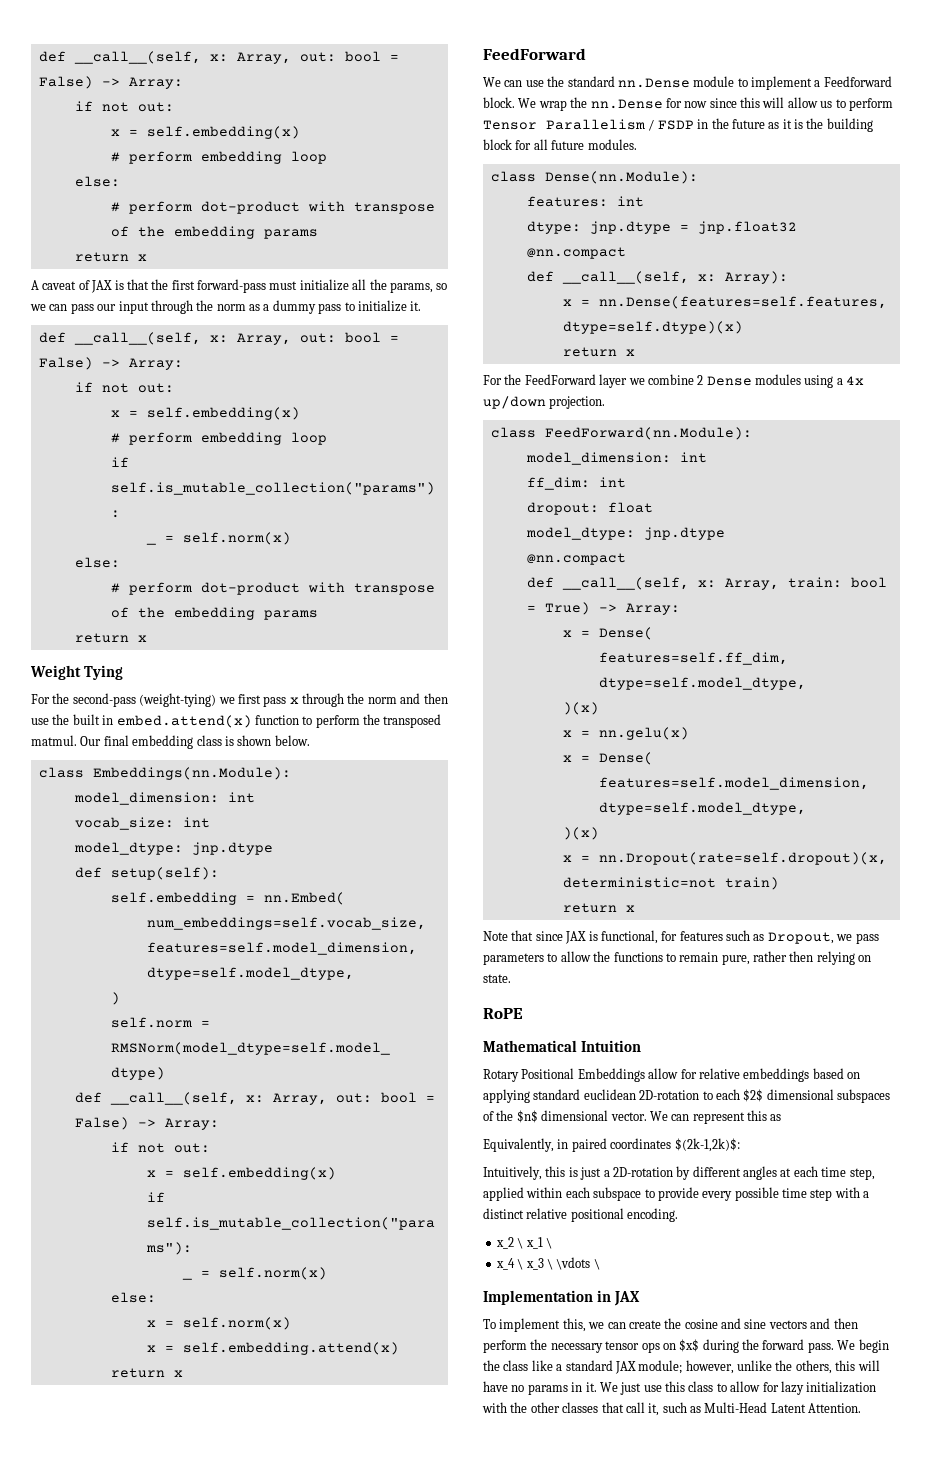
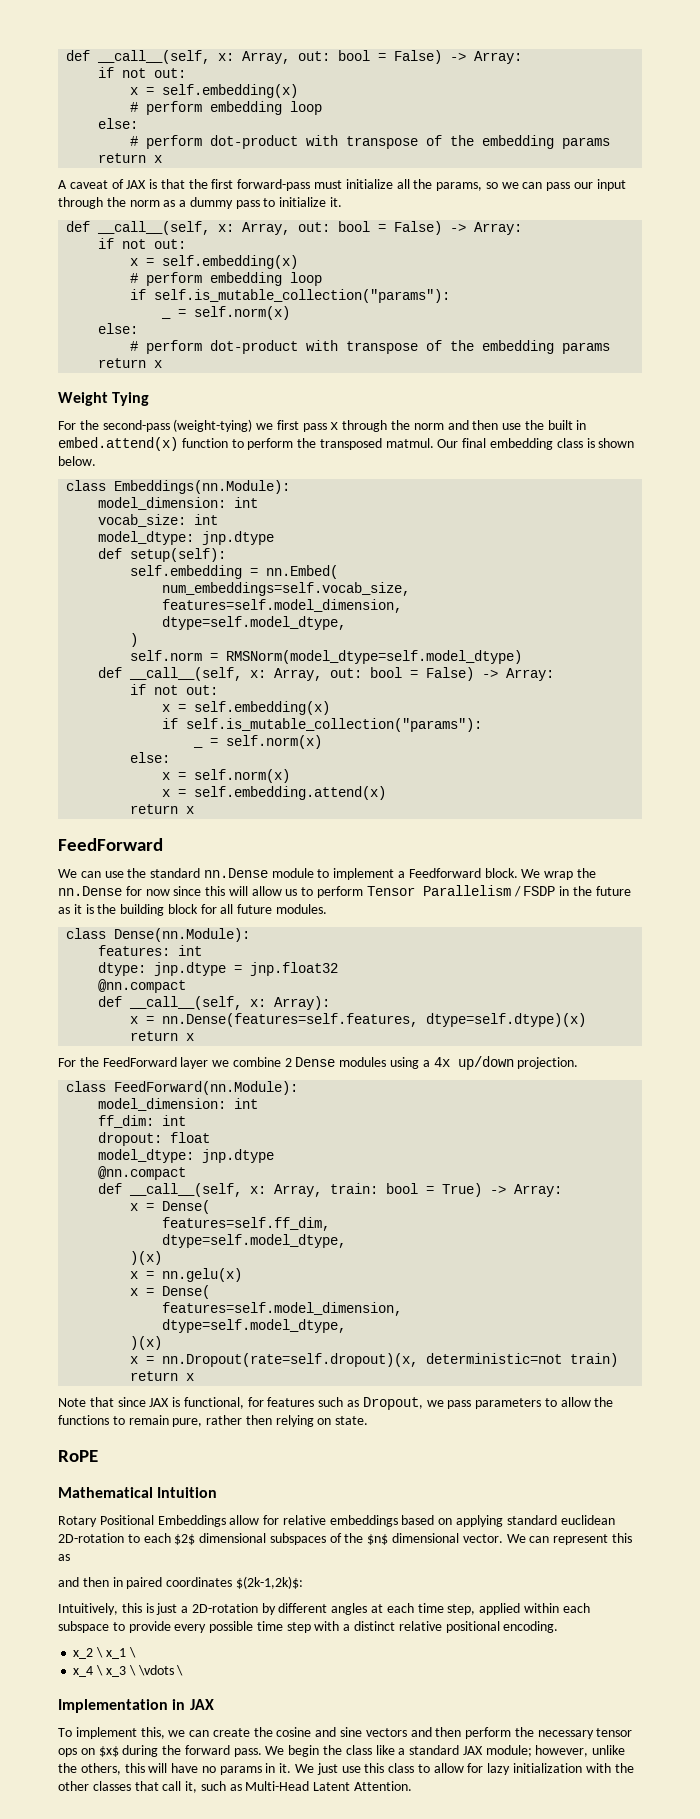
[483,1138,554,1152] Equivalently, -> [58,1577,109,1587] and then

